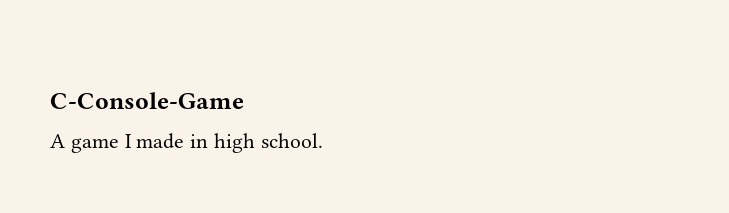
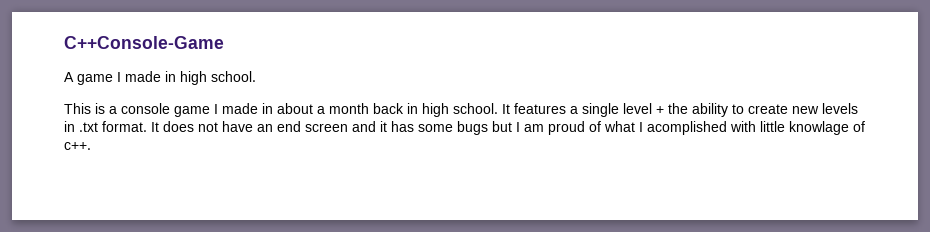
[50,92,244,109] C-Console-Game -> [64,36,224,49] C++Console-Game
(323, 140) none -> [64,103,858,117] [64,121,865,135] [64,142,91,150] // This is a console game I made in about a month back in high school. It features a single level + the ability to create new levels in .txt format. It does not have an end screen and it has some bugs but I am proud of what I acomplished with little knowlage of c++.

